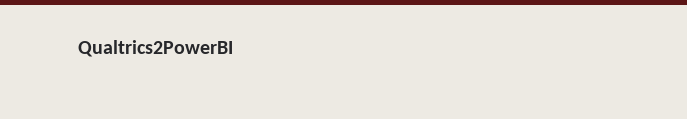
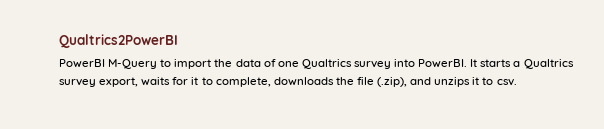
(233, 48) none -> [59,59,574,69] [59,77,517,87] // PowerBI M-Query to import the data of one Qualtrics survey into PowerBI. It starts a Qualtrics survey export, waits for it to complete, downloads the file (.zip), and unzips it to csv.

